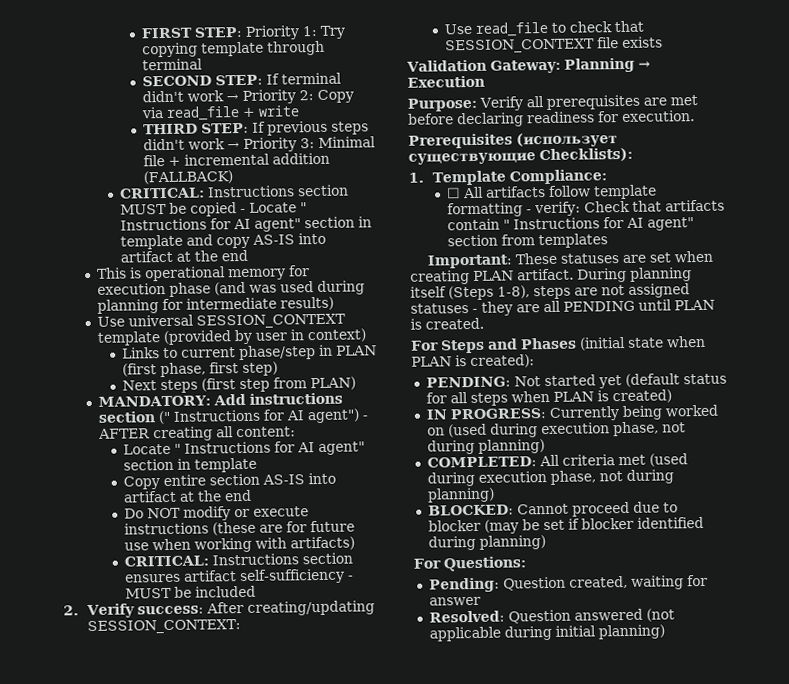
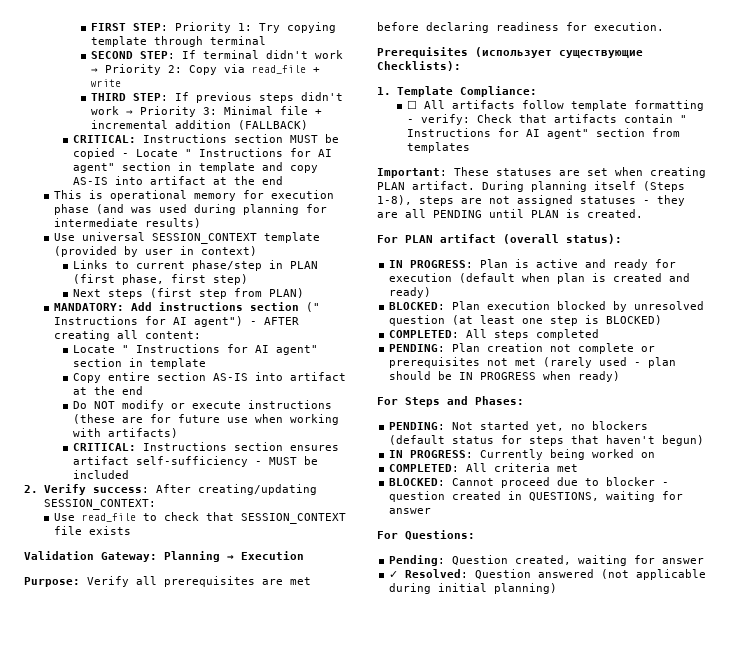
[440,335,706,354] [411,354,535,369] [425,373,727,389] [425,389,672,407] Steps and Phases (initial state when PLAN is created): // PENDING: Not started yet (default status for all steps when PLAN is created) -> [405,234,622,244] [389,259,677,270] [389,273,691,284] [389,287,432,298] [389,301,705,312] [389,315,663,326] [389,329,600,340] [389,343,656,354] [389,357,677,368] [389,371,621,382] [377,396,524,407] [389,421,649,432] [389,435,705,446] PLAN artifact (overall status): // IN PROGRESS: Plan is active and ready for execution (default when plan is created and ready) // BLOCKED: Plan execution blocked by unresolved question (at least one step is BLOCKED) // COMPLETED: All steps completed // PENDING: Plan creation not complete or prerequisites not met (rarely used - plan should be IN PROGRESS when ready) // For Steps and Phases: // PENDING: Not started yet, no blockers (default status for steps that haven't begun)
[447,421,686,438] [426,439,545,455] [426,453,688,468] [426,469,674,487] [426,487,495,503] (used during execution phase, not during planning) // COMPLETED: All criteria met (used during execution phase, not during planning) -> [389,463,579,472] // COMPLETED: All criteria met
[483,516,704,534] [427,535,546,551] (may be set if blocker identified during planning) -> [662,482,670,486] [389,491,684,502] [389,508,432,514] - question created in QUESTIONS, waiting for answer
(481, 601) none -> [389,571,399,578] ✓

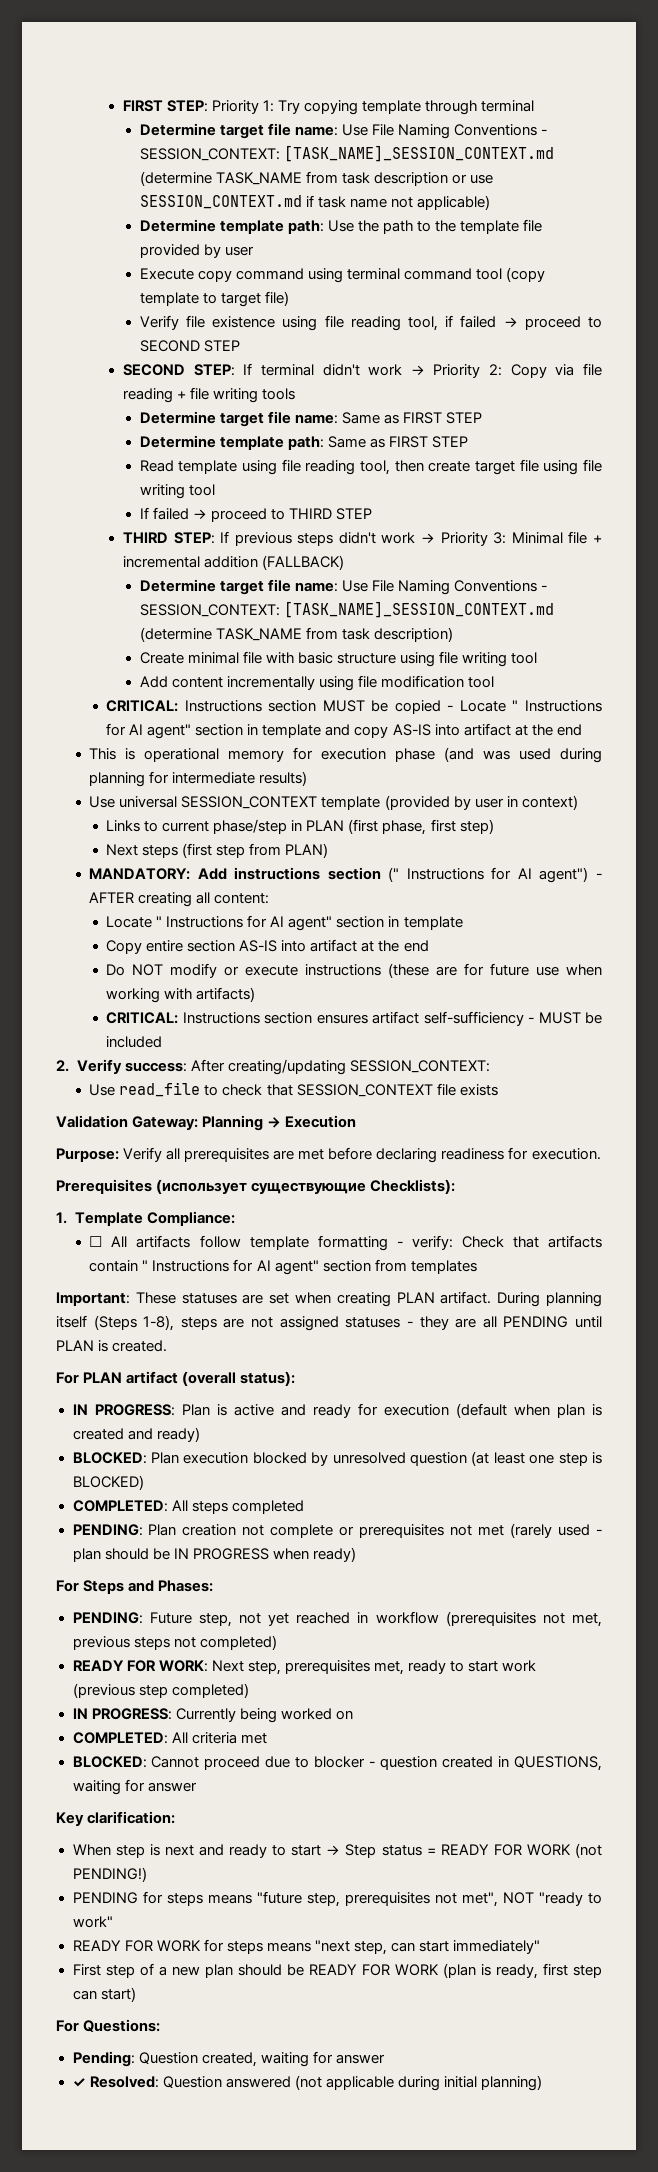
(266, 40) none -> [139,123,548,139] [139,145,554,162] [139,171,494,186] [139,195,491,210] [139,219,543,234] [139,244,254,258] [139,267,546,283] [139,291,289,307] [139,315,603,331] [139,340,240,352] // Determine target file name: Use File Naming Conventions - SESSION_CONTEXT: [TASK_NAME]_SESSION_CONTEXT.md (determine TASK_NAME from task description or use SESSION_CONTEXT.md if task name not applicable) // Determine template path: Use the path to the template file provided by user // Execute copy command using terminal command tool (copy template to target file) // Verify file existence using file reading tool, if failed → proceed to SECOND STEP
[251,65,320,74] [90,79,121,87] read_file + write -> [582,363,602,376] [122,387,296,403] [139,411,483,427] [139,435,469,450] [139,459,602,475] [139,484,215,499] [139,507,373,522] file reading + file writing tools // Determine target file name: Same as FIRST STEP // Determine template path: Same as FIRST STEP // Read template using file reading tool, then create target file using file writing tool // If failed → proceed to THIRD STEP
(308, 125) none -> [139,579,548,595] [139,601,554,618] [139,627,453,642] [139,651,538,667] [139,675,495,691] // Determine target file name: Use File Naming Conventions - SESSION_CONTEXT: [TASK_NAME]_SESSION_CONTEXT.md (determine TASK_NAME from task description) // Create minimal file with basic structure using file writing tool // Add content incrementally using file modification tool
[452,421,649,432] [389,435,705,446] Not started yet, no blockers (default status for steps that haven't begun) -> [149,1611,602,1627] [72,1635,277,1650] [72,1660,536,1675] [72,1683,249,1698] Future step, not yet reached in workflow (prerequisites not met, previous steps not completed) // READY FOR WORK: Next step, prerequisites met, ready to start work (previous step completed)
(432, 511) none -> [56,1811,176,1826] [72,1843,603,1858] [72,1867,147,1882] [72,1891,602,1907] [72,1916,113,1928] [72,1939,540,1955] [72,1963,603,1979] [72,1987,136,2002] // Key clarification: // When step is next and ready to start → Step status = READY FOR WORK (not PENDING!) // PENDING for steps means "future step, prerequisites not met", NOT "ready to work" // READY FOR WORK for steps means "next step, can start immediately" // First step of a new plan should be READY FOR WORK (plan is ready, first step can start)

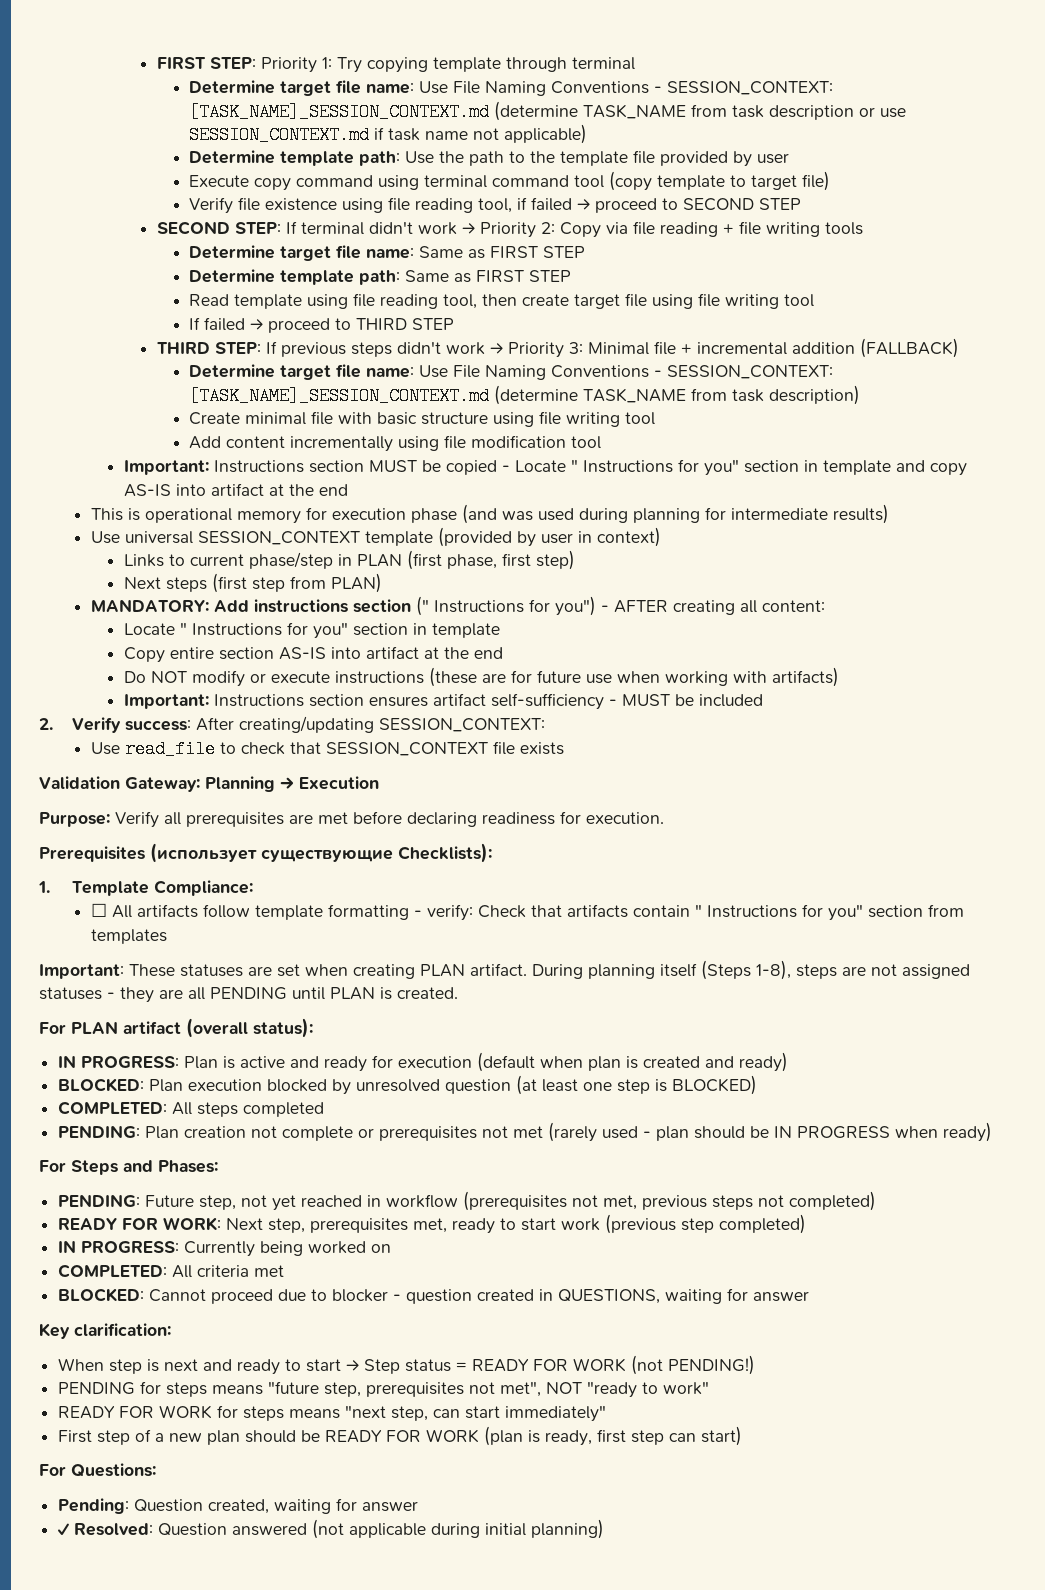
[106,700,179,712] CRITICAL: -> [123,460,209,475] Important:
[129,724,192,739] AI agent" -> [703,459,739,476] you"
[517,867,589,883] AI agent") -> [555,596,597,616] you")
[270,916,333,931] AI agent" -> [312,622,348,639] you"
[106,1012,179,1024] CRITICAL: -> [123,694,209,709] Important:
[256,1260,319,1275] AI agent" -> [828,904,864,921] you"

